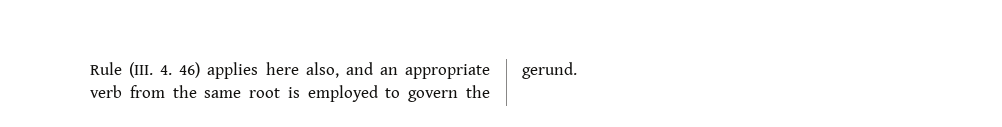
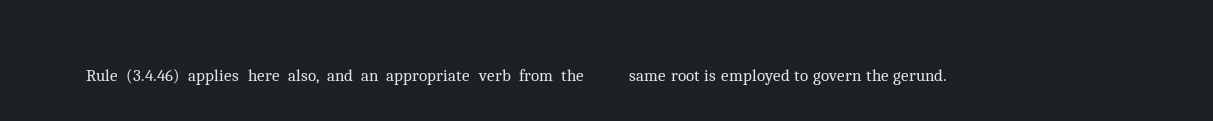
[129,62,201,78] (III. 4. 46) -> [126,68,181,84] (3.4.46)

